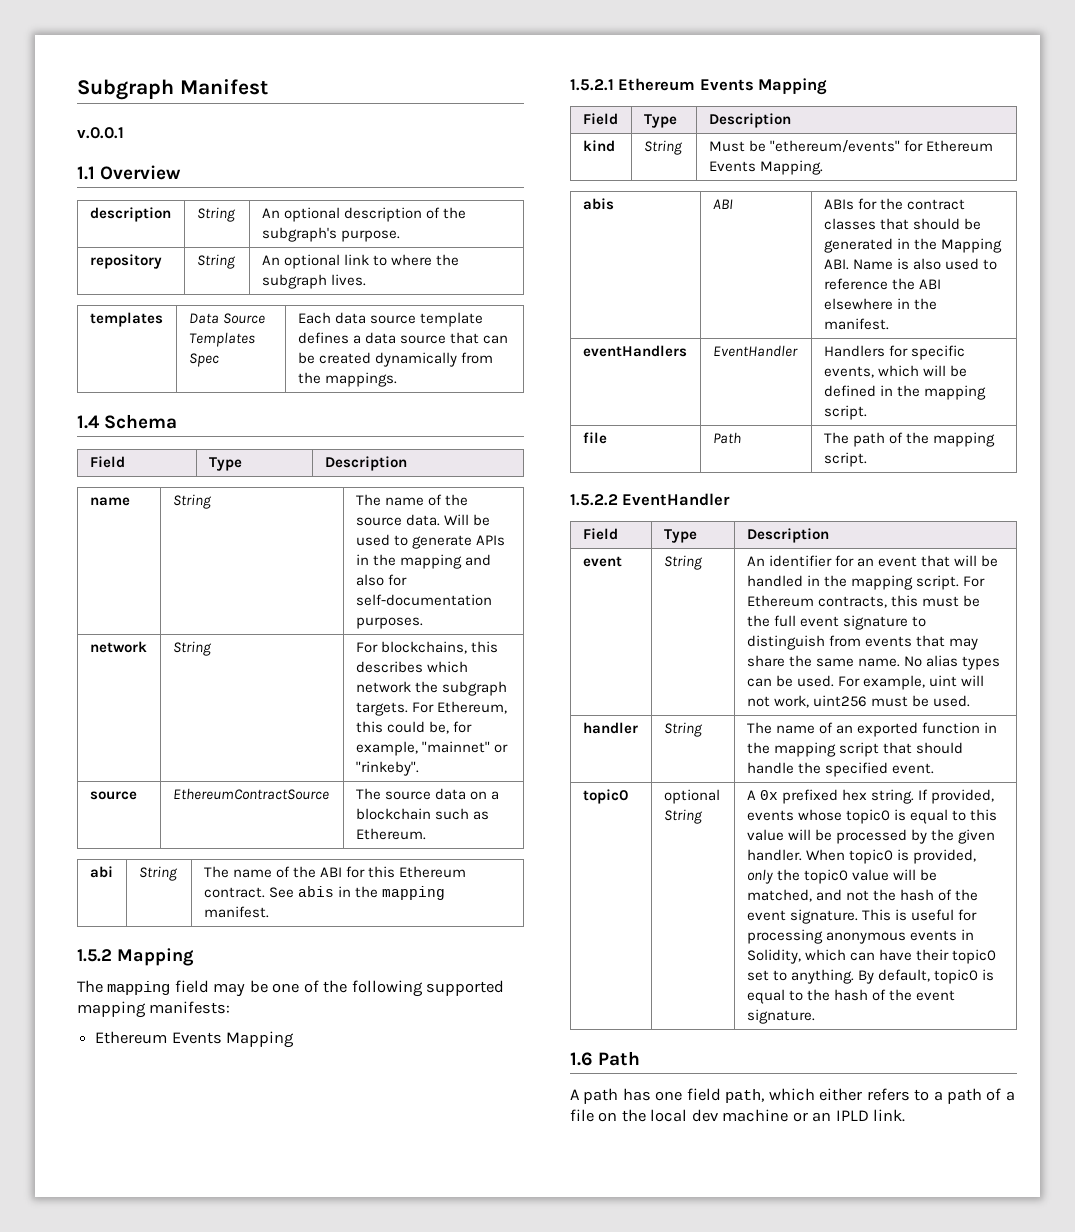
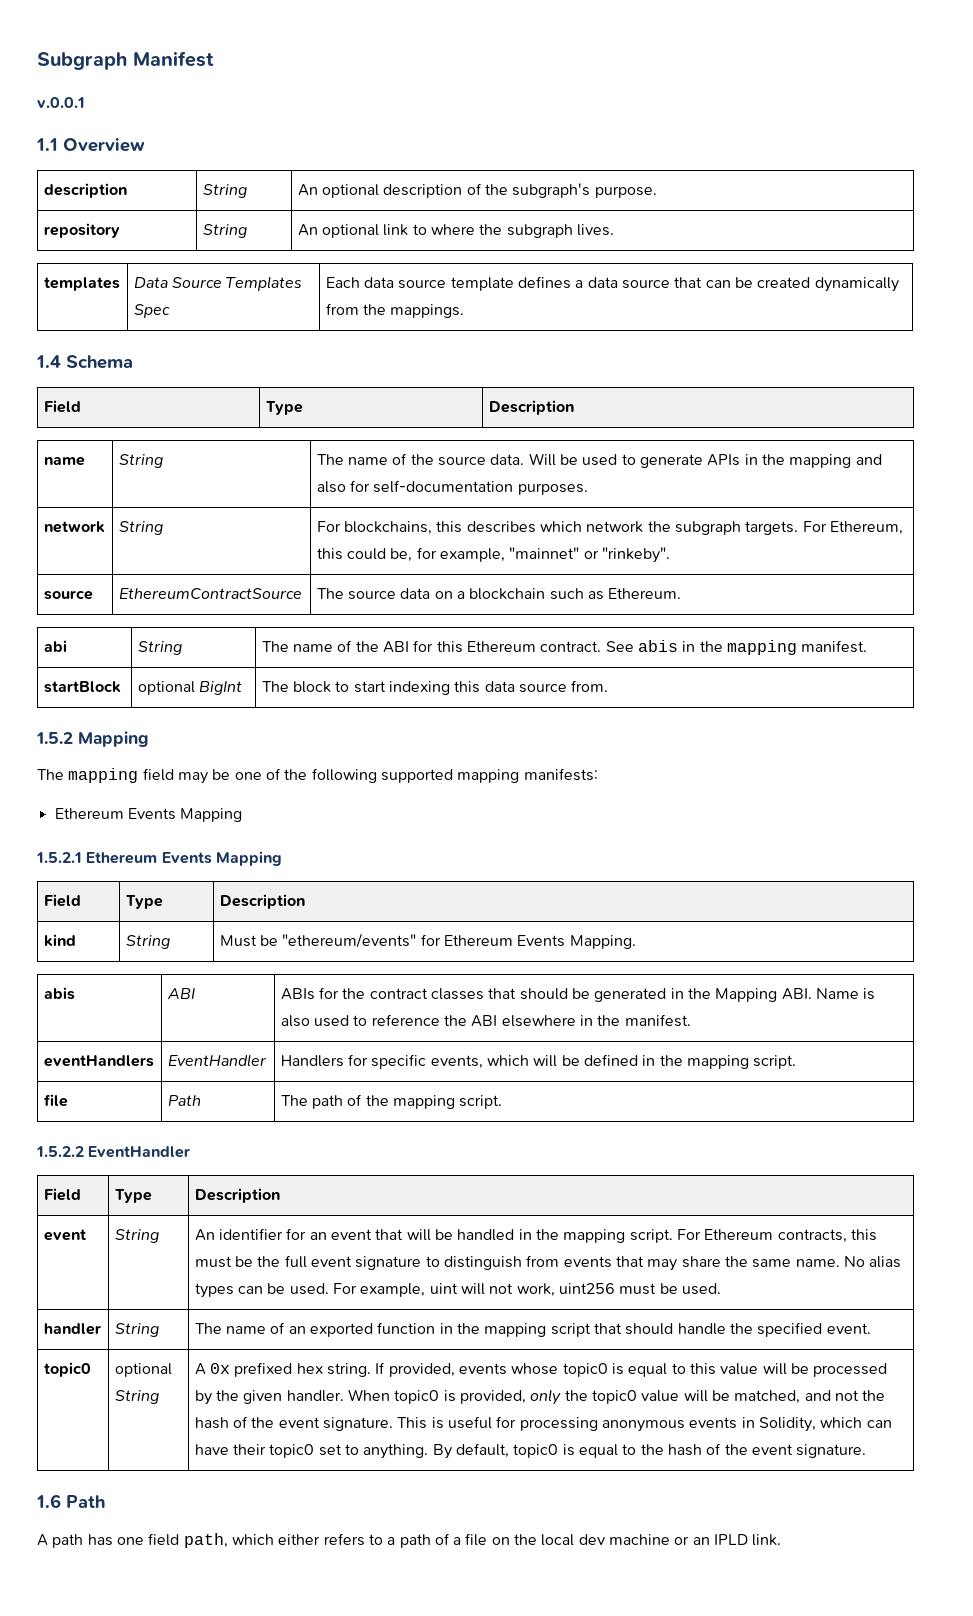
(269, 912) none -> [43,681,121,693] [137,681,243,695] [261,680,609,695] // startBlock | optional BigInt | The block to start indexing this data source from.

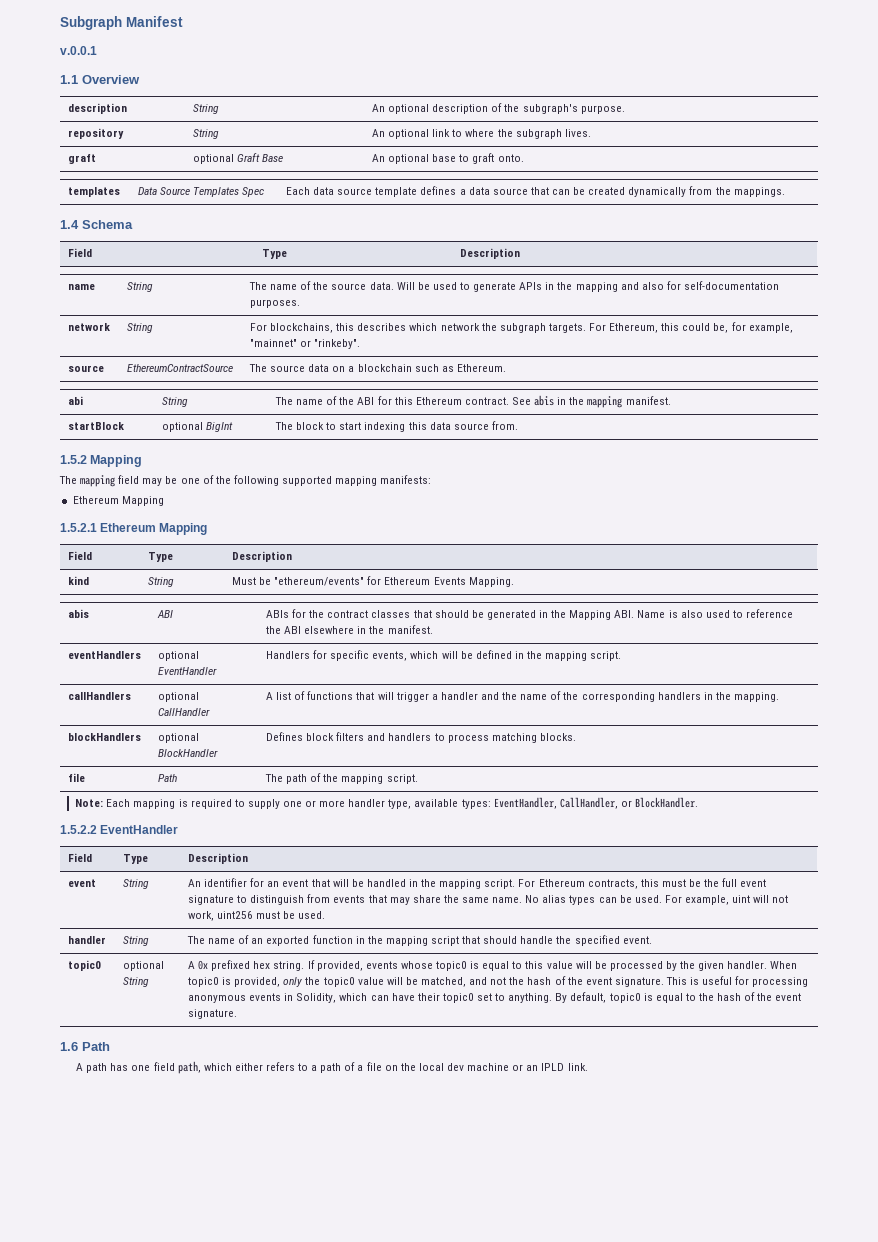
(615, 230) none -> [68,154,97,164] [193,153,284,164] [372,153,524,164] // graft | optional Graft Base | An optional base to graft onto.
[127,808,176,820] Events -> (119, 500) none
[161,852,212,864] Events -> (157, 527) none
(154, 1061) none -> [158,651,200,661] optional
(797, 1062) none -> [68,692,132,700] [158,692,200,702] [158,708,211,716] [266,691,779,702] [68,733,142,741] [158,733,200,743] [158,749,219,757] [266,732,576,743] // callHandlers | optional CallHandler | A list of functions that will trigger a handler and the name of the corresponding handlers in the mapping. // blockHandlers | optional BlockHandler | Defines block filters and handlers to process matching blocks.
(503, 1102) none -> [75,797,699,809] // Note: Each mapping is required to supply one or more handler type, available types: EventHandler, CallHandler, or BlockHandler.

